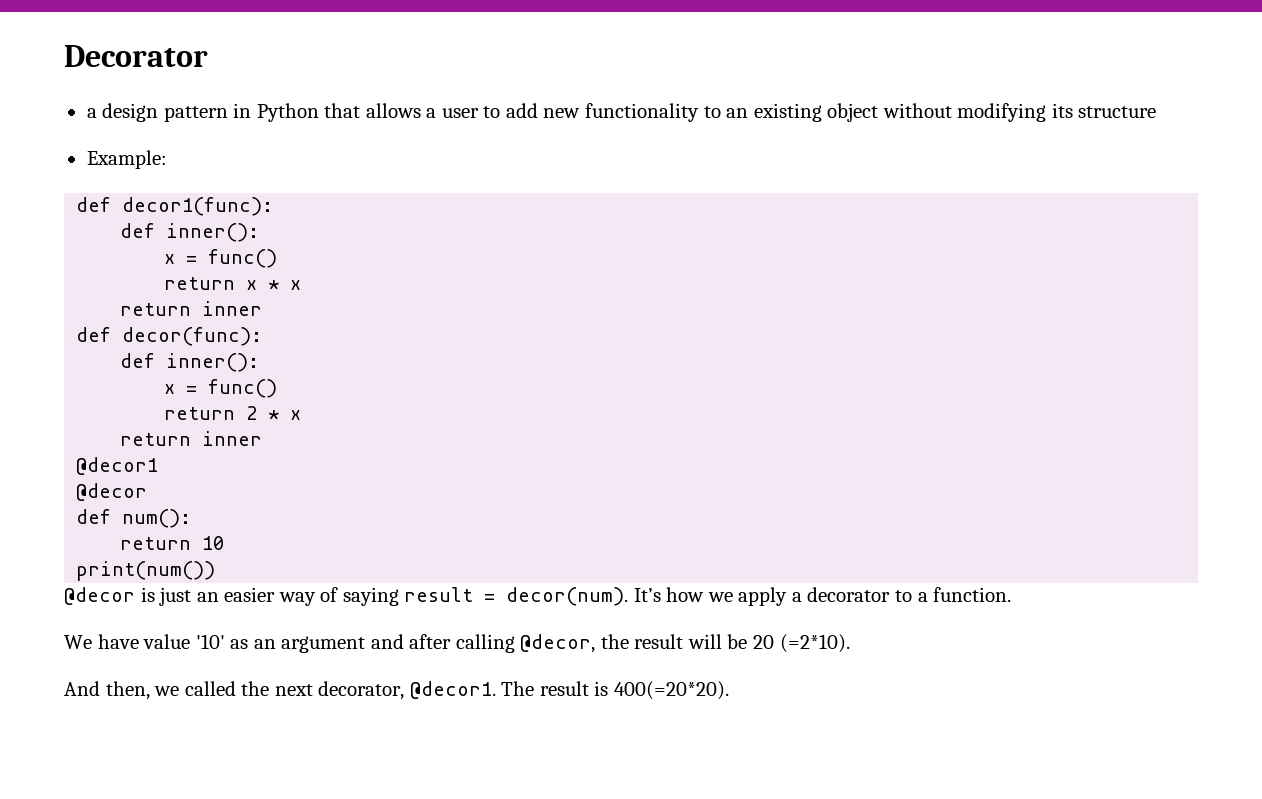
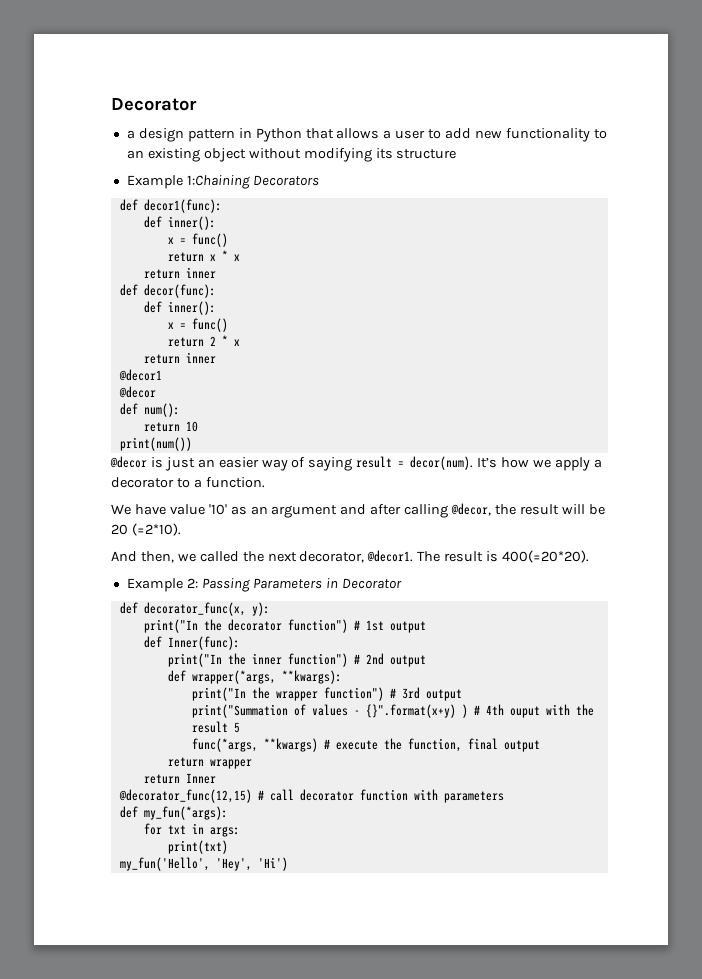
[86,150,167,169] Example: -> [126,175,319,189] Example 1:Chaining Decorators
(729, 690) none -> [126,578,402,592] [119,602,270,616] [143,619,426,633] [143,636,240,650] [167,653,426,667] [167,670,342,684] [191,687,462,701] [191,704,594,718] [191,721,240,733] [191,738,540,752] [167,757,252,769] [143,773,216,784] [118,789,504,803] [119,806,228,820] [143,823,240,837] [167,840,228,854] [119,857,288,871] // Example 2: Passing Parameters in Decorator // def decorator_func(x, y): // print("In the decorator function") # 1st output // def Inner(func): // print("In the inner function") # 2nd output // def wrapper(*args, **kwargs): // print("In the wrapper function") # 3rd output // print("Summation of values - {}".format(x+y) ) # 4th ouput with the result 5 // func(*args, **kwargs) # execute the function, final output // return wrapper // return Inner // @decorator_func(12,15) # call decorator function with parameters // def my_fun(*args): // for txt in args: // print(txt) // my_fun('Hello', 'Hey', 'Hi')

